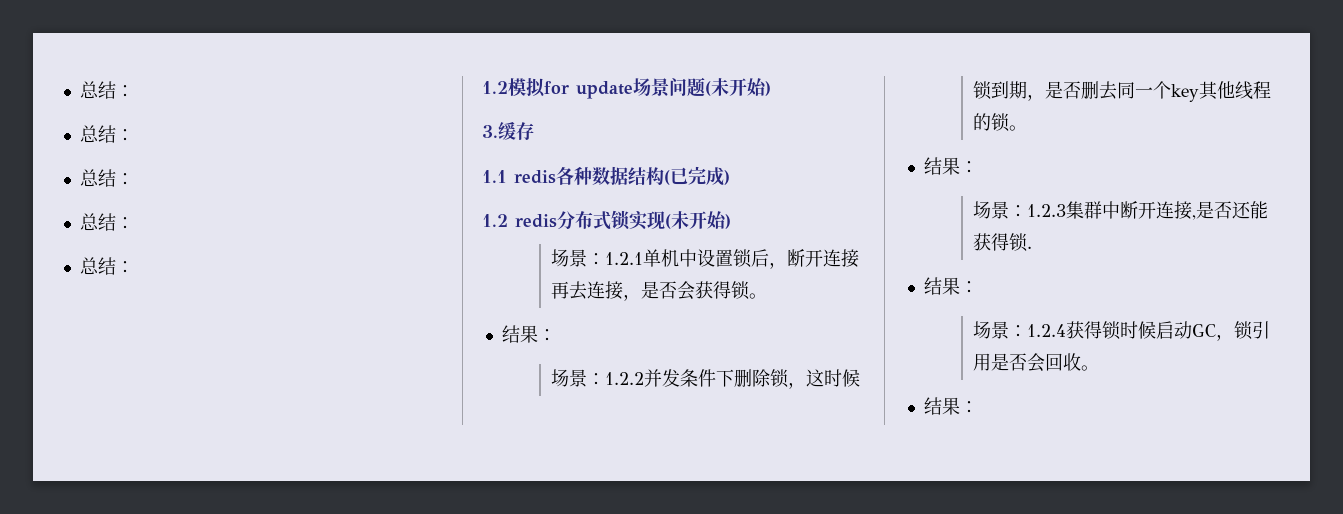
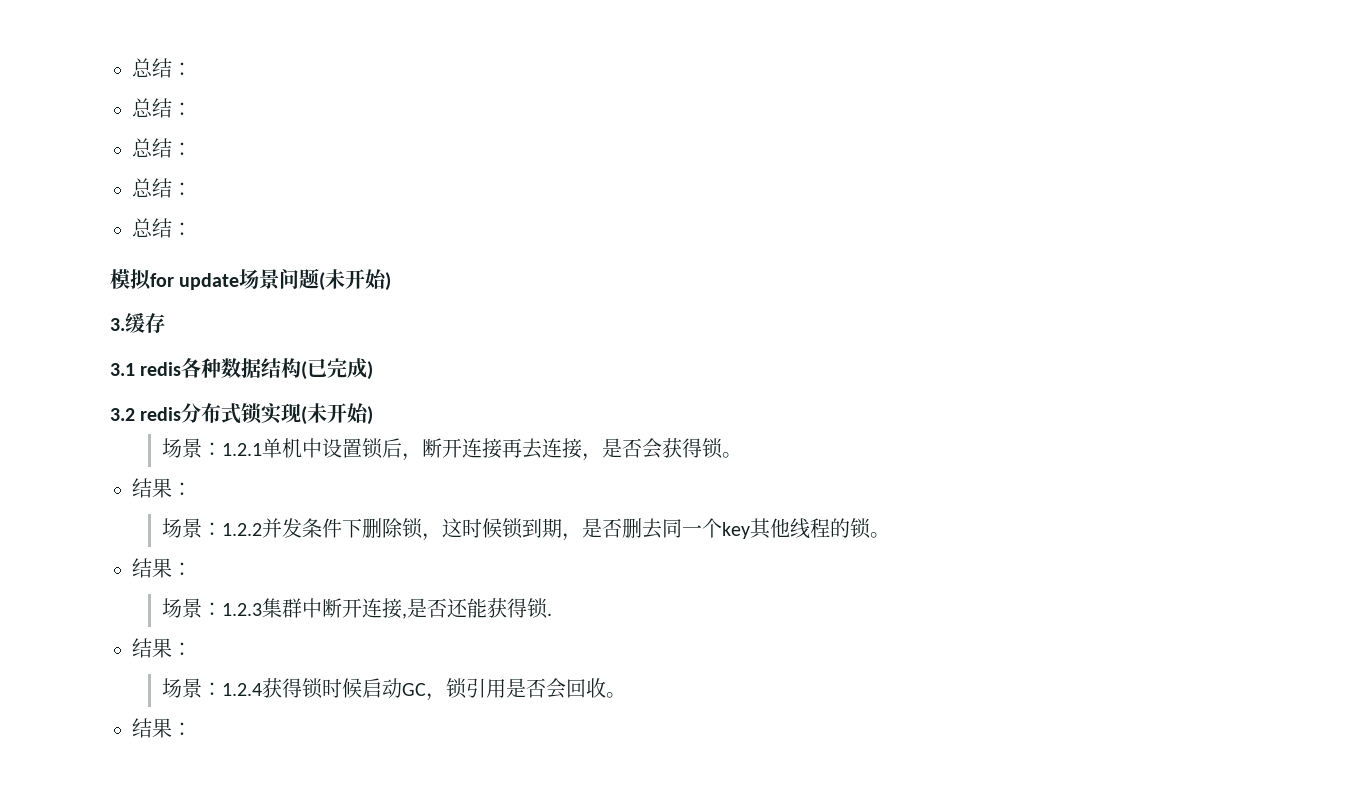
[482,81,508,94] 1.2 -> (192, 229) none
[482,170,507,183] 1.1 -> [110,363,135,376] 3.1
[482,214,508,227] 1.2 -> [110,408,135,421] 3.2

